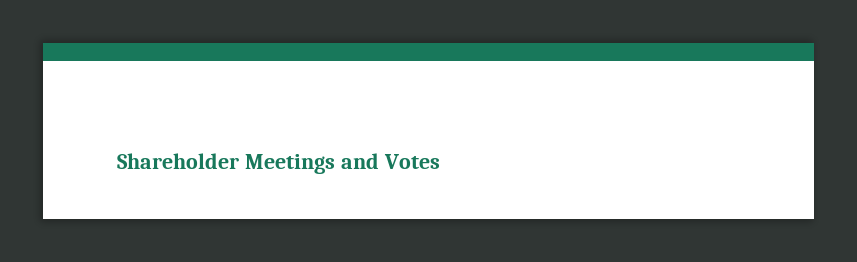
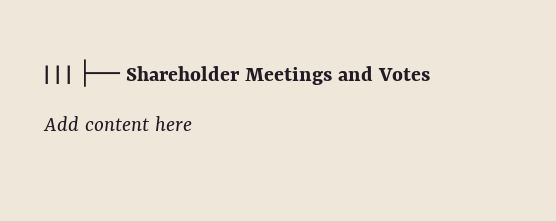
(117, 161) none -> [44,59,121,87] | | | ├──
(440, 161) none -> [43,116,193,131] // Add content here

